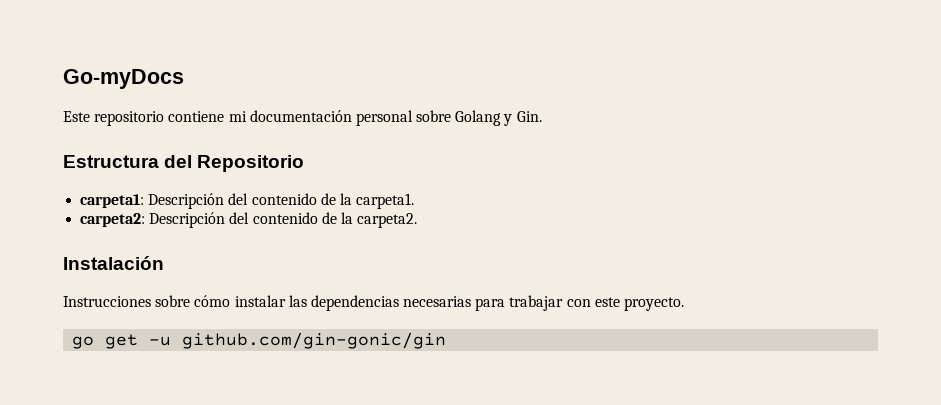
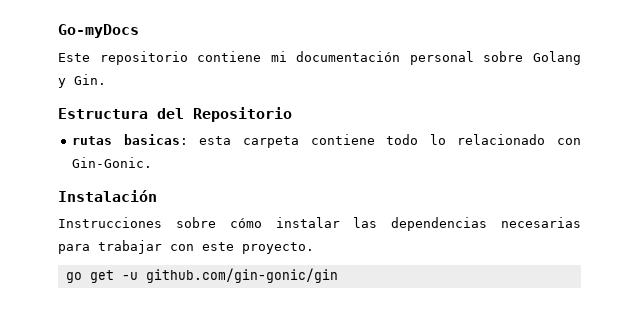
[80,193,415,209] [80,212,418,228] carpeta1: Descripción del contenido de la carpeta1. // carpeta2: Descripción del contenido de la carpeta2. -> [72,134,581,148] [72,157,153,168] rutas basicas: esta carpeta contiene todo lo relacionado con Gin-Gonic.

